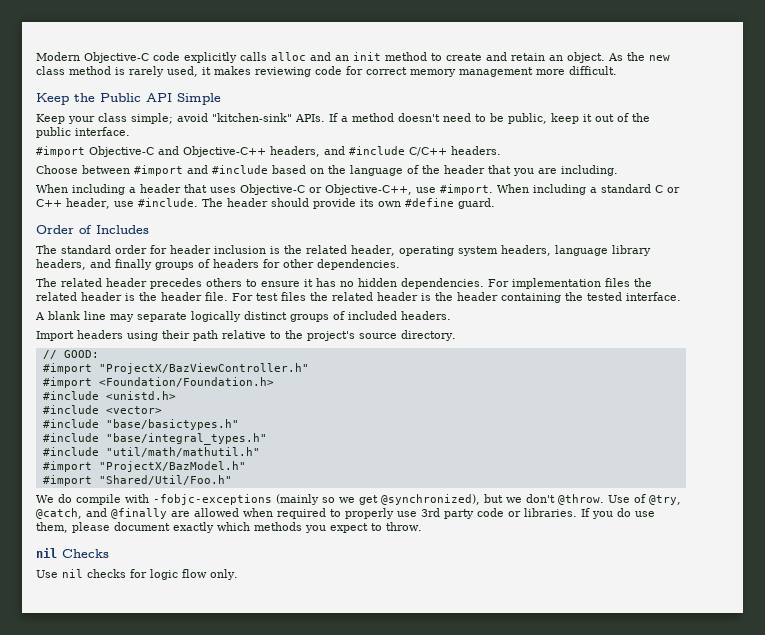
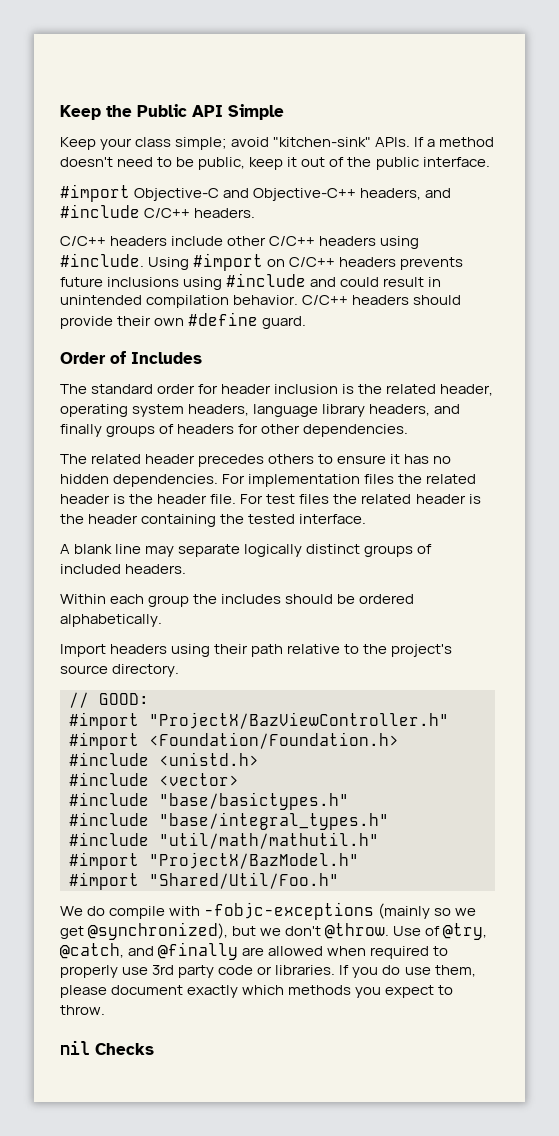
[36,52,670,63] [36,66,617,77] Modern Objective-C code explicitly calls alloc and an init method to create and retain an object. As the new class method is rarely used, it makes reviewing code for correct memory management more difficult. // -> (60, 112) none
[36,165,618,176] [36,184,680,195] [36,198,268,209] Choose between #import and #include based on the language of the header that you are including. // When including a header that uses Objective-C or Objective-C++, use #import. When including a standard C or C++ header, use #include. The header -> [60,236,420,249] [60,253,464,271] [60,273,442,290] [60,295,410,308] C/C++ headers include other C/C++ headers using #include. Using #import on C/C++ headers prevents future inclusions using #include and could result in unintended compilation behavior. C/C++ headers
[359,199,374,207] its -> [117,316,152,326] their
(451, 315) none -> [60,594,415,607] [60,614,162,627] // Within each group the includes should be ordered alphabetically.
[36,569,238,580] // Use nil checks for logic flow only. -> (154, 1049) none

